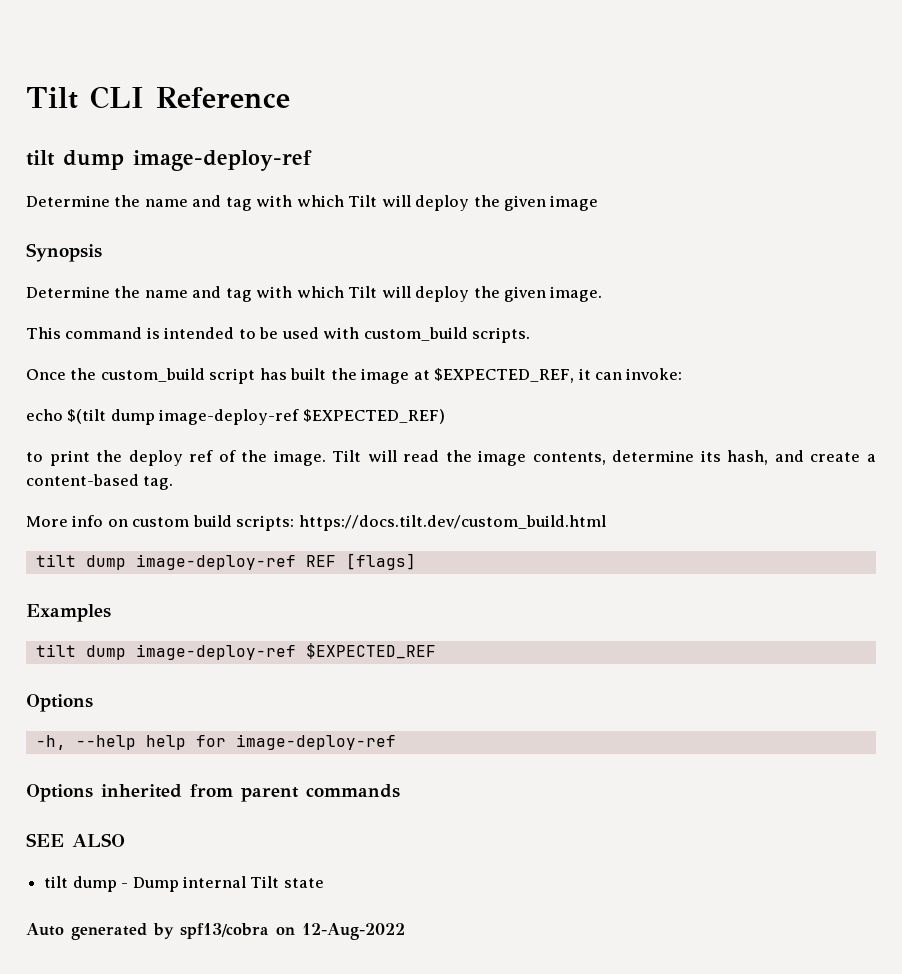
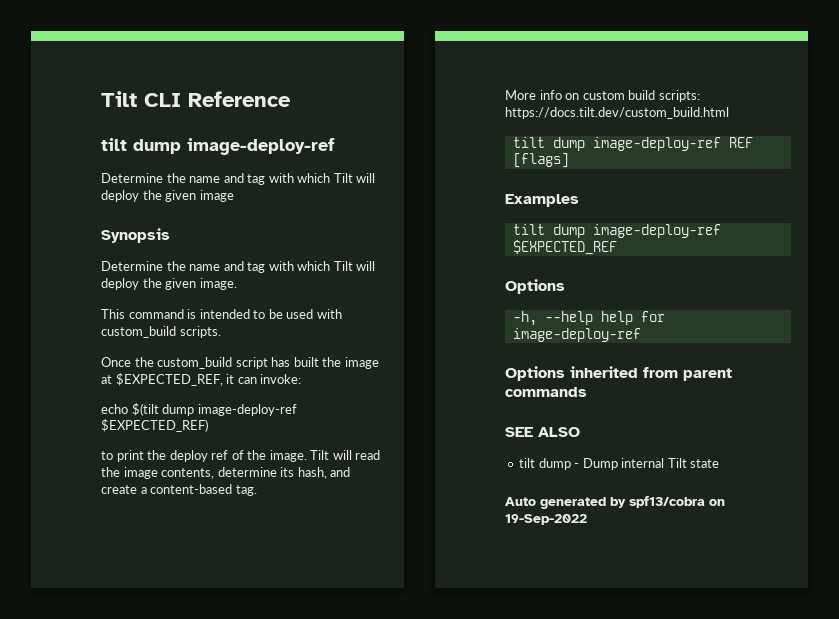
[302,923,405,940] 12-Aug-2022 -> [505,514,587,525] 19-Sep-2022

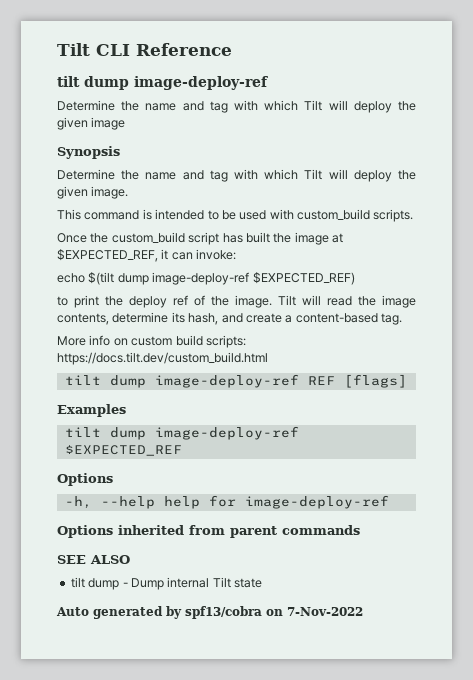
[505,514,587,525] 19-Sep-2022 -> [287,607,363,616] 7-Nov-2022

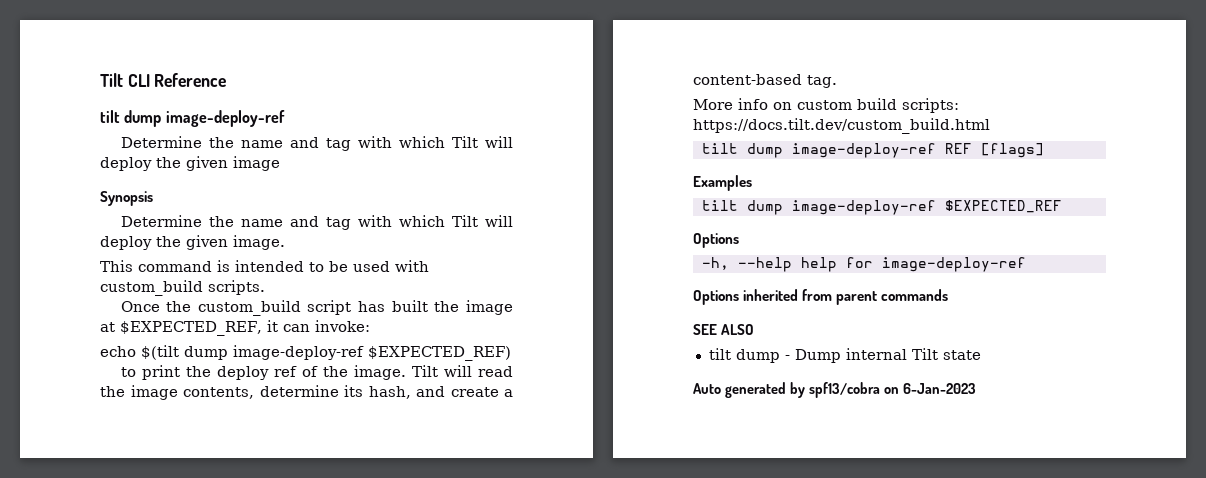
[287,607,363,616] 7-Nov-2022 -> [902,383,976,394] 6-Jan-2023

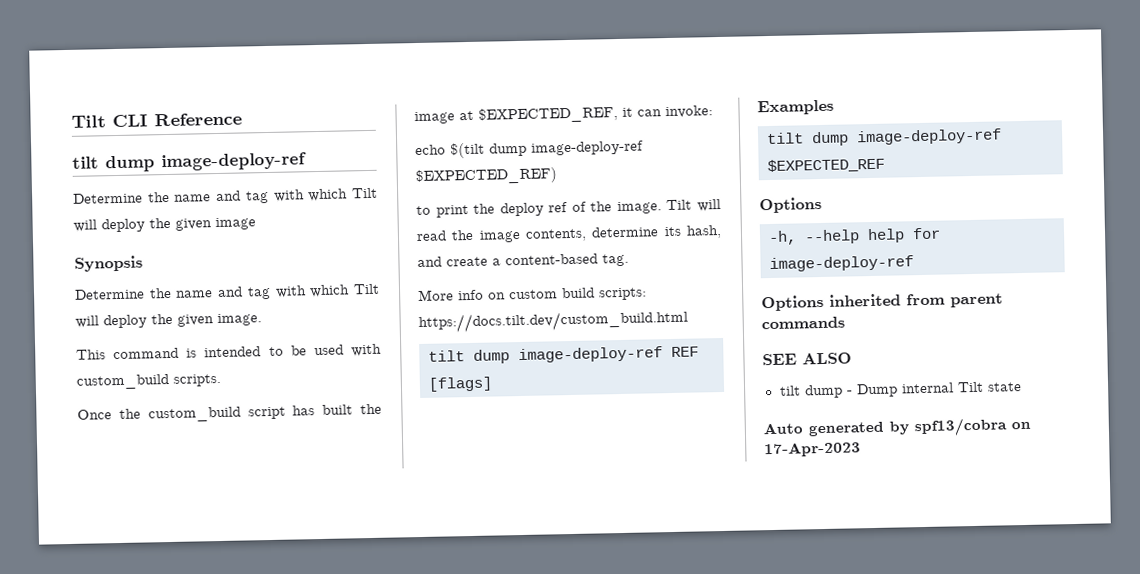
[902,383,976,394] 6-Jan-2023 -> [764,441,861,458] 17-Apr-2023

